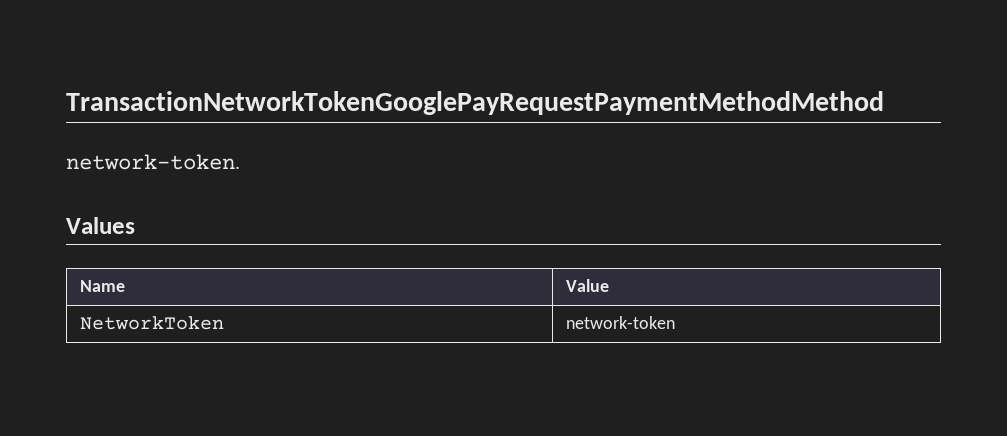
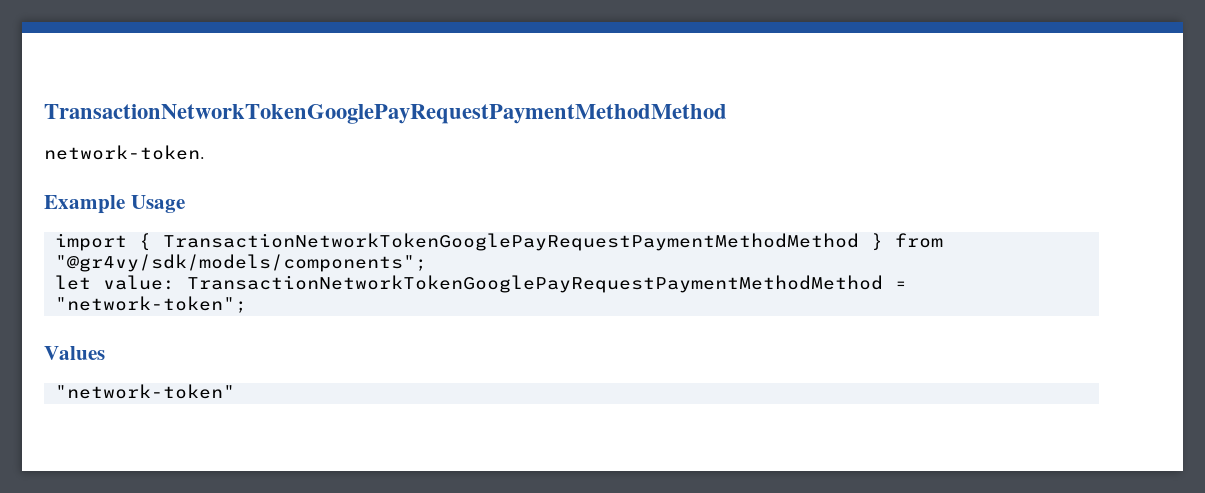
[66,217,135,234] [80,280,126,292] [566,279,610,292] [80,316,225,330] [566,316,676,329] Values // Name | Value // NetworkToken | network-token -> [44,195,185,214] [54,233,943,251] [54,254,427,272] [54,275,907,293] [54,296,247,313] [44,346,105,360] [54,384,235,399] Example Usage // import { TransactionNetworkTokenGooglePayRequestPaymentMethodMethod } from "@gr4vy/sdk/models/components"; // let value: TransactionNetworkTokenGooglePayRequestPaymentMethodMethod = "network-token"; // Values // "network-token"

